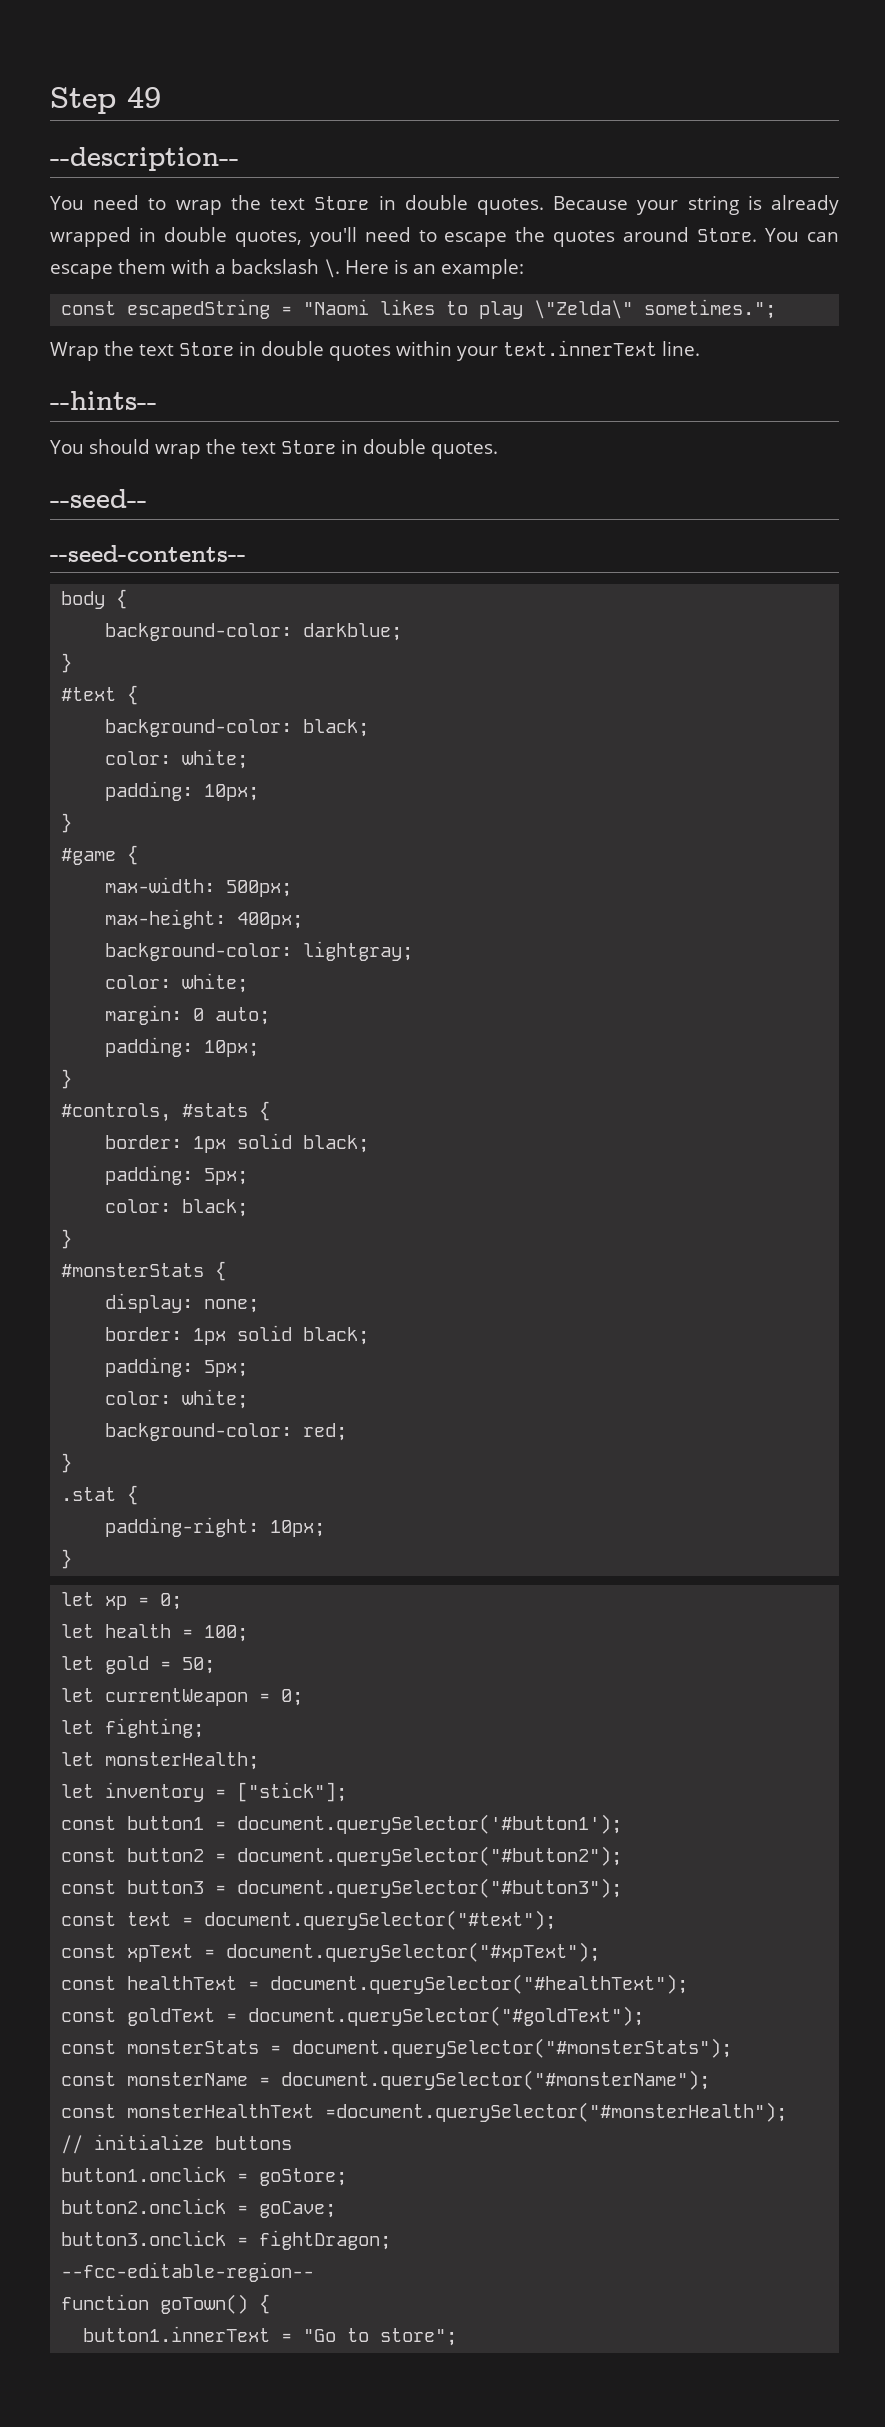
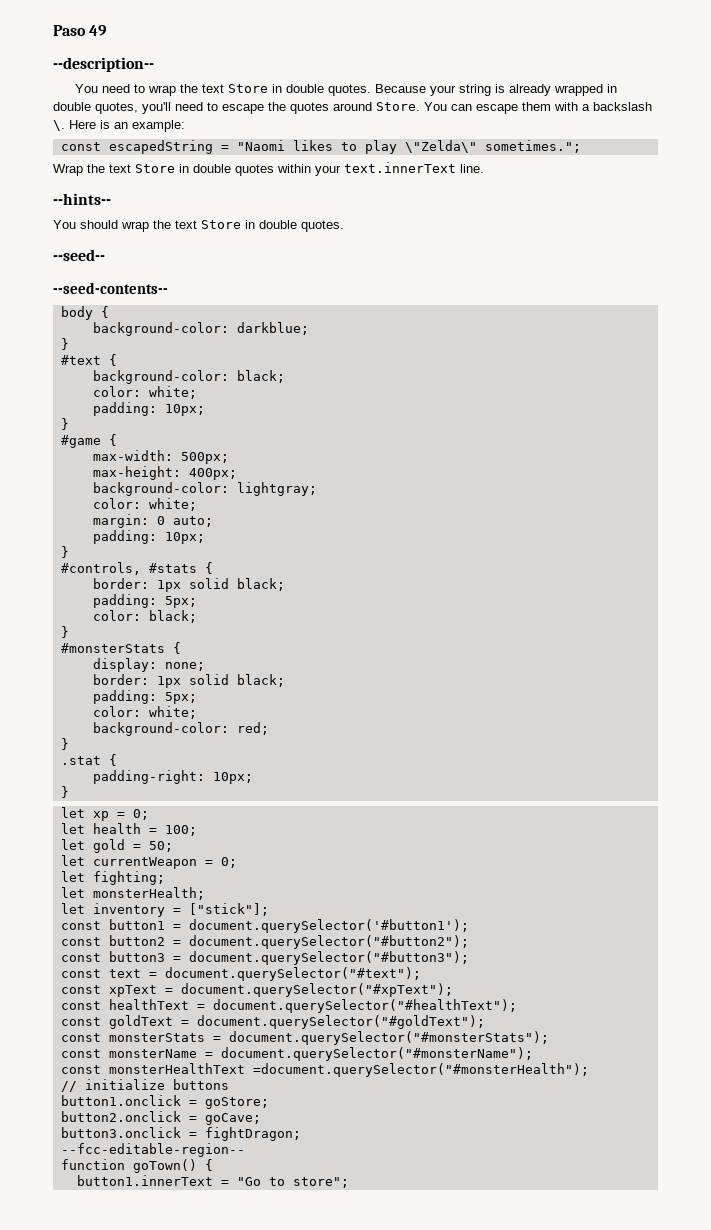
[50,87,116,114] Step -> [53,25,86,36] Paso

